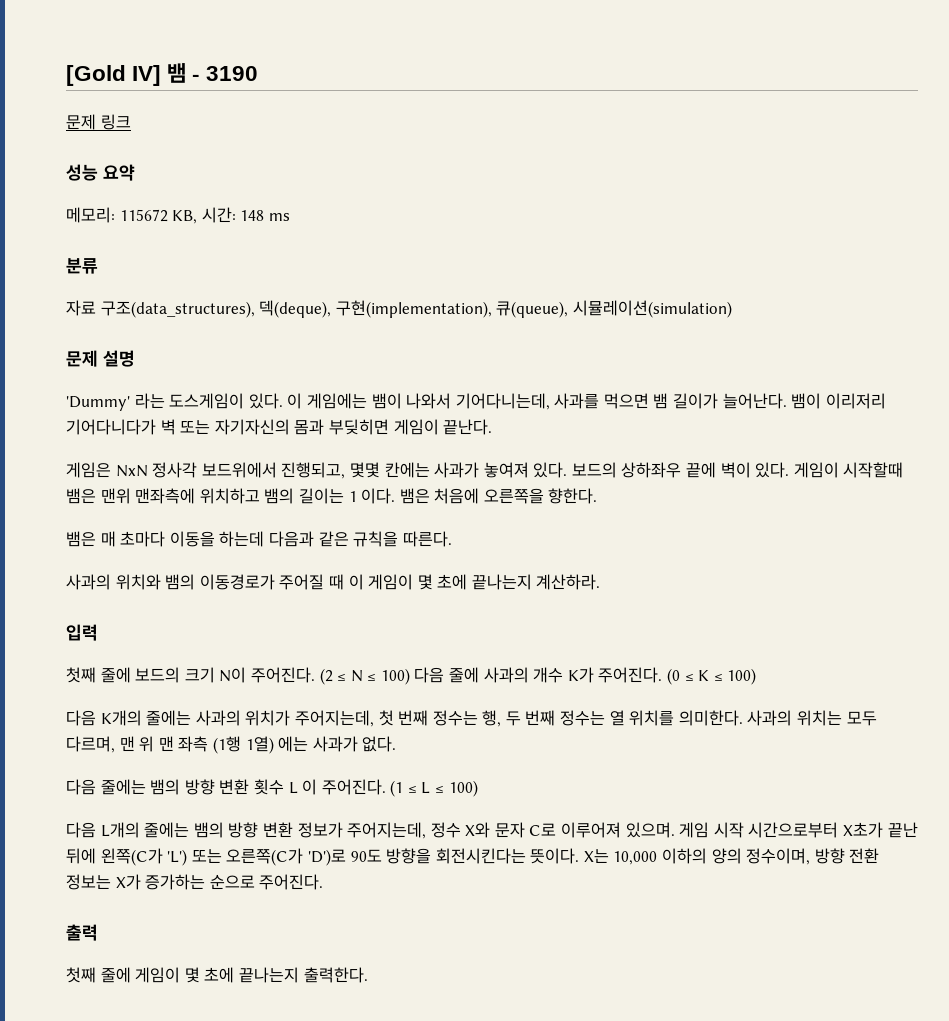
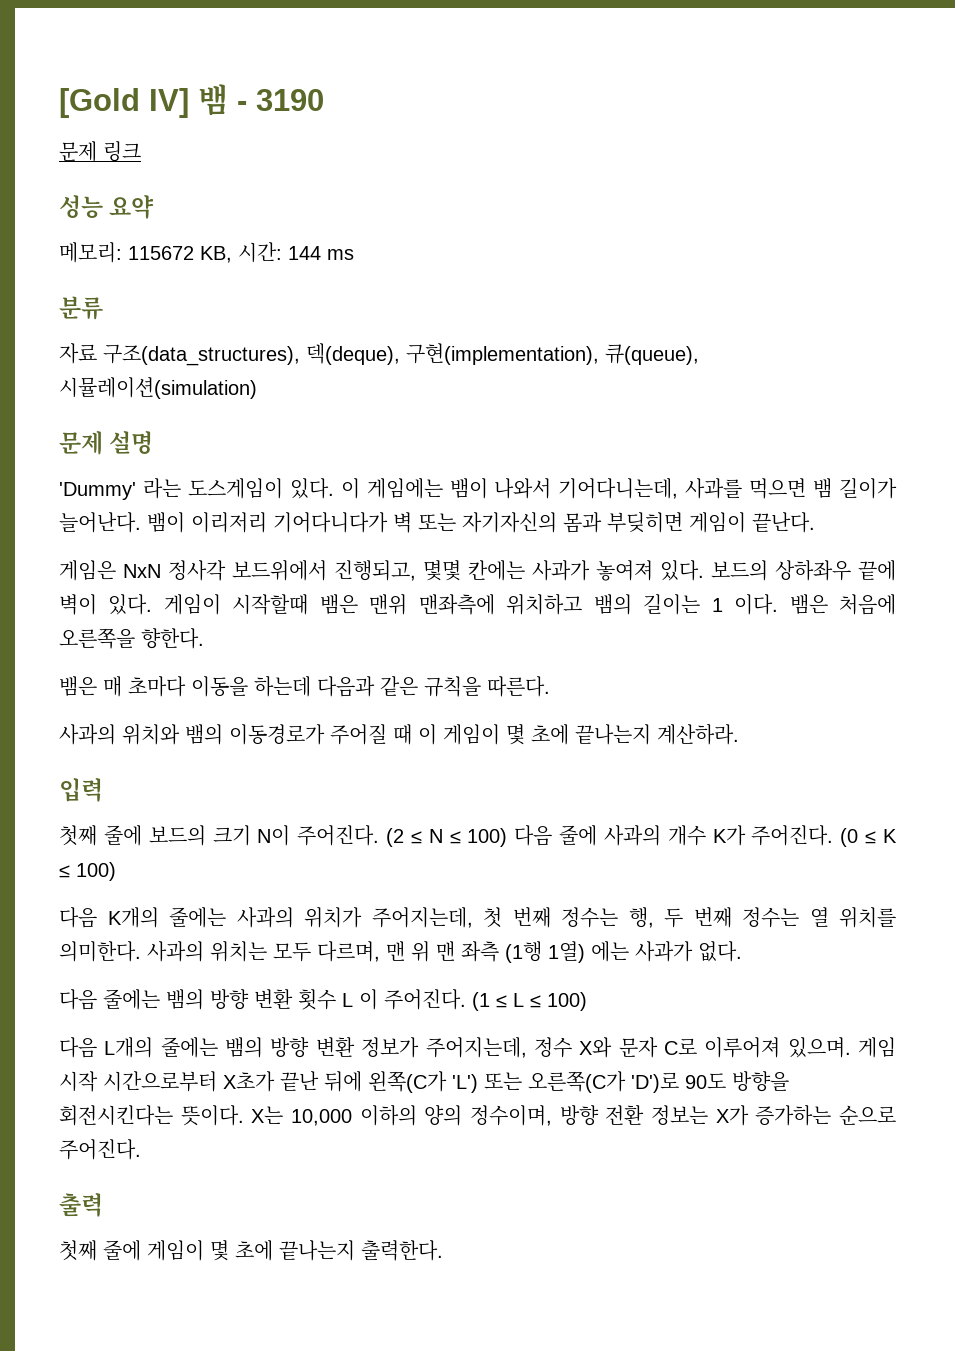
[240,210,265,221] 148 -> [288,246,321,260] 144

